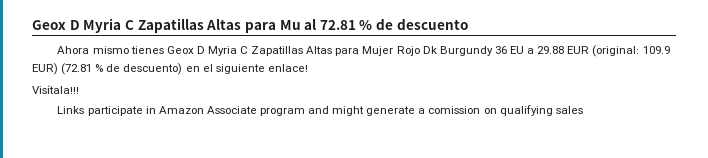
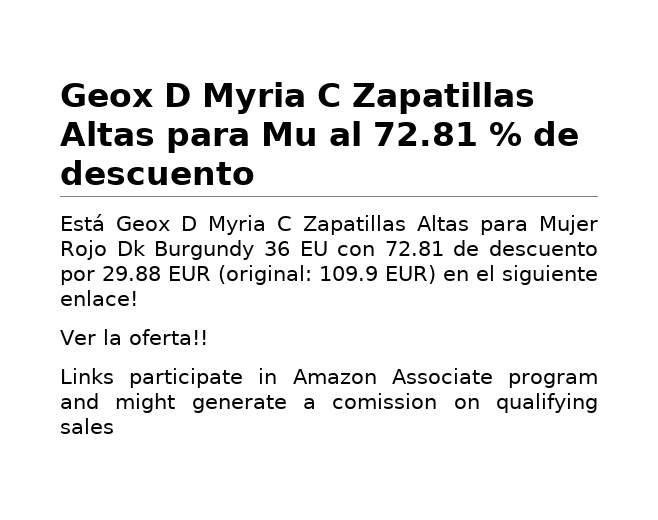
[57,46,164,54] Ahora mismo tienes -> [60,214,105,231] Está
[527,48,535,54] a -> [337,240,598,256] [60,270,95,285] con 72.81 de descuento por
[61,63,183,75] (72.81 % de descuento) -> (436, 274) none
[32,85,79,94] Visítala!!! -> [60,329,208,345] Ver la oferta!!

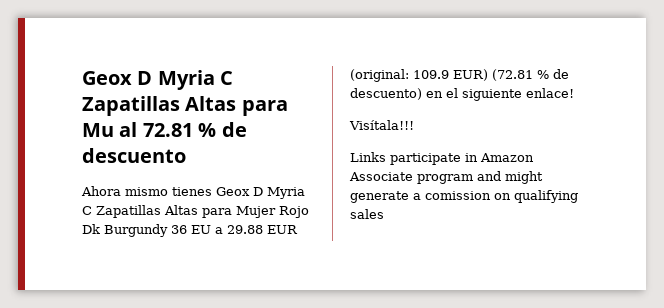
[60,214,105,231] Está -> [81,186,212,196] Ahora mismo tienes
[337,240,598,256] [60,270,95,285] con 72.81 de descuento por -> [215,227,223,234] a
(436, 274) none -> [492,69,569,81] [350,88,422,100] (72.81 % de descuento)
[60,329,208,345] Ver la oferta!! -> [349,120,414,130] Visítala!!!

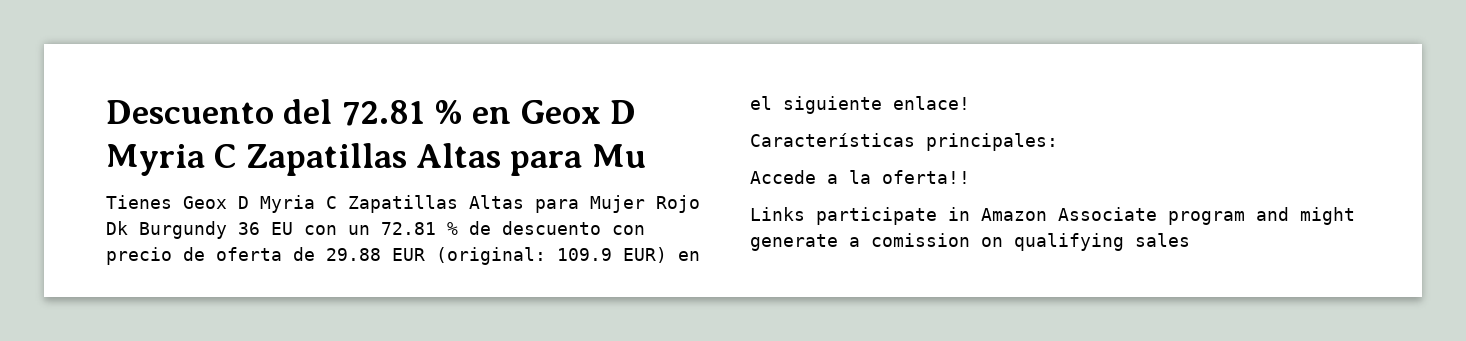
(82, 78) none -> [106,99,512,126] Descuento del 72.81 % en
[119,122,247,137] [82,148,186,163] [81,186,212,196] al 72.81 % de descuento // Ahora mismo tienes -> [106,195,172,209] // Tienes
[215,227,223,234] a -> [304,221,645,235] [106,247,315,265] con un 72.81 % de descuento con precio de oferta de
[492,69,569,81] [350,88,422,100] (72.81 % de descuento) -> (667, 255) none
[349,120,414,130] Visítala!!! -> [750,133,1058,151] [750,170,970,184] Características principales: // Accede a la oferta!!

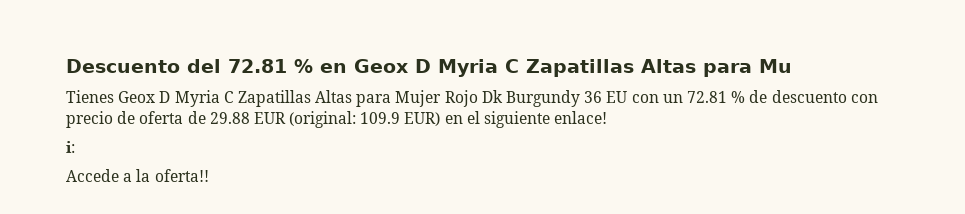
[750,133,1058,151] Características principales: -> [66,141,75,153] ℹ:
[750,207,1355,225] [750,233,1190,251] // Links participate in Amazon Associate program and might generate a comission on qualifying sales -> (209, 175) none

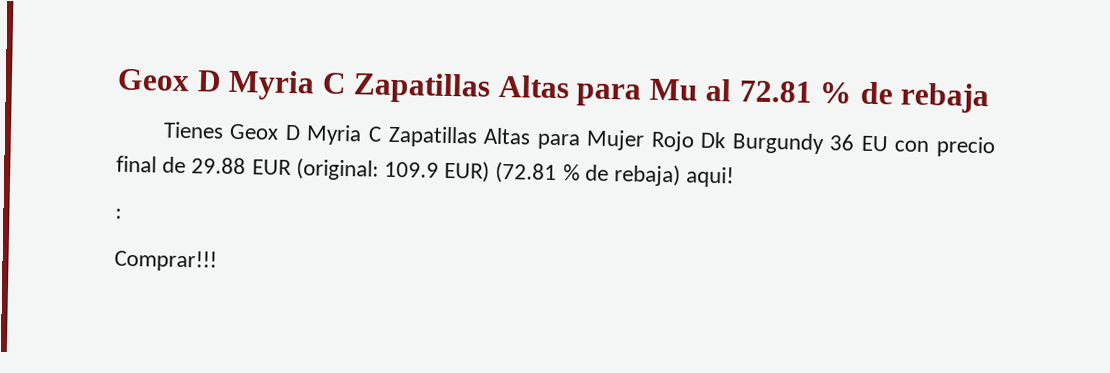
[66,59,347,73] Descuento del 72.81 % en -> (117, 80) none
(792, 66) none -> [705,78,991,114] al 72.81 % de rebaja
[662,90,878,103] [66,111,184,128] un 72.81 % de descuento con precio de oferta -> [935,136,996,158] [116,155,157,173] precio final
[444,111,608,128] [66,141,75,153] [66,169,209,182] en el siguiente enlace! // ℹ: // Accede a la oferta!! -> [495,161,735,188] [115,208,122,219] [114,249,217,272] (72.81 % de rebaja) aqui! // : // Comprar!!!

